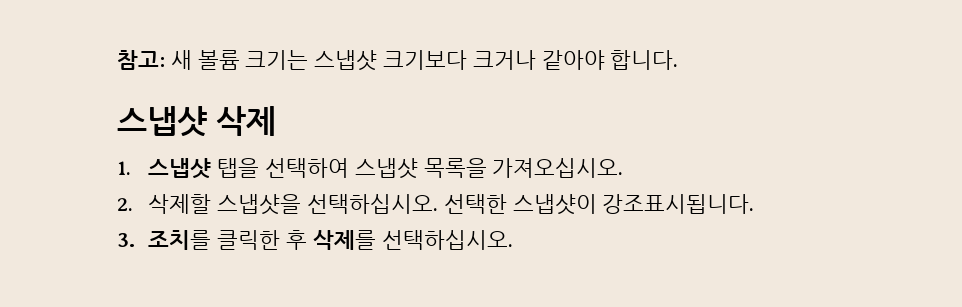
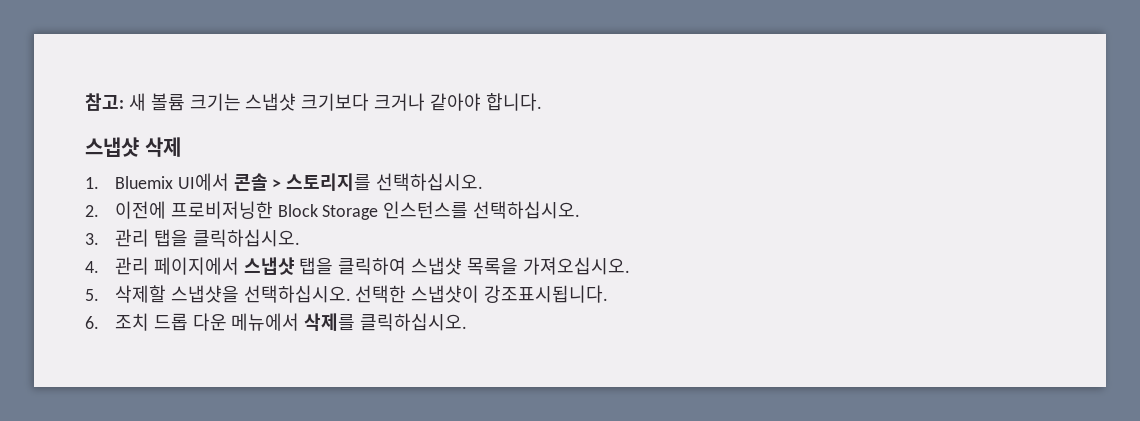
(131, 168) none -> [114,173,484,191] [85,201,581,220] [85,229,300,247] [85,257,239,275] Bluemix UI에서 콘솔 > 스토리지를 선택하십시오. // 2. 이전에 프로비저닝한 Block Storage 인스턴스를 선택하십시오. // 3. 관리 탭을 클릭하십시오. // 4. 관리 페이지에서
[264,158,349,178] 선택하여 -> [338,257,407,275] 클릭하여
[117,198,133,211] 2. -> [85,289,99,301] 5.
[117,230,513,250] 3. 조치를 클릭한 후 삭제를 선택하십시오. -> [85,313,468,331] 6. 조치 드롭 다운 메뉴에서 삭제를 클릭하십시오.

